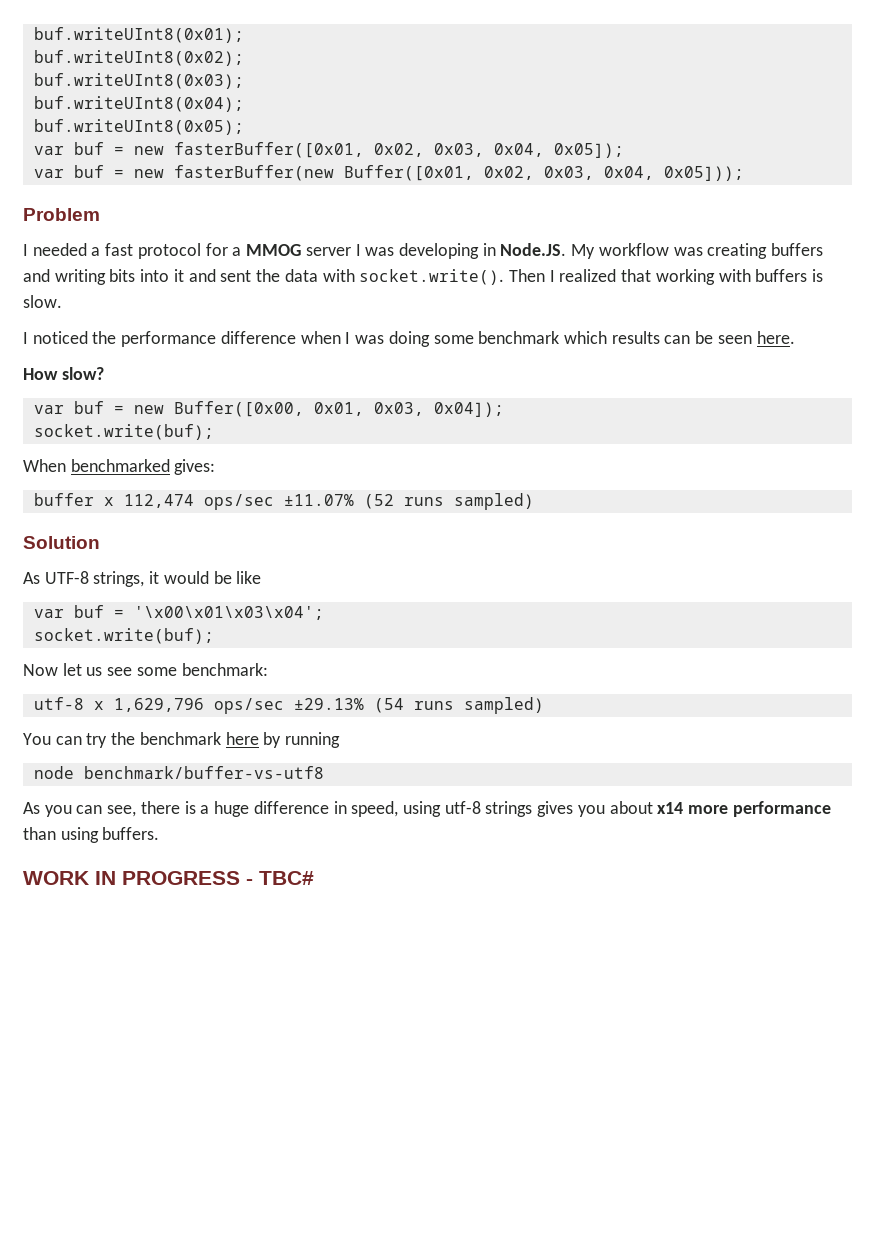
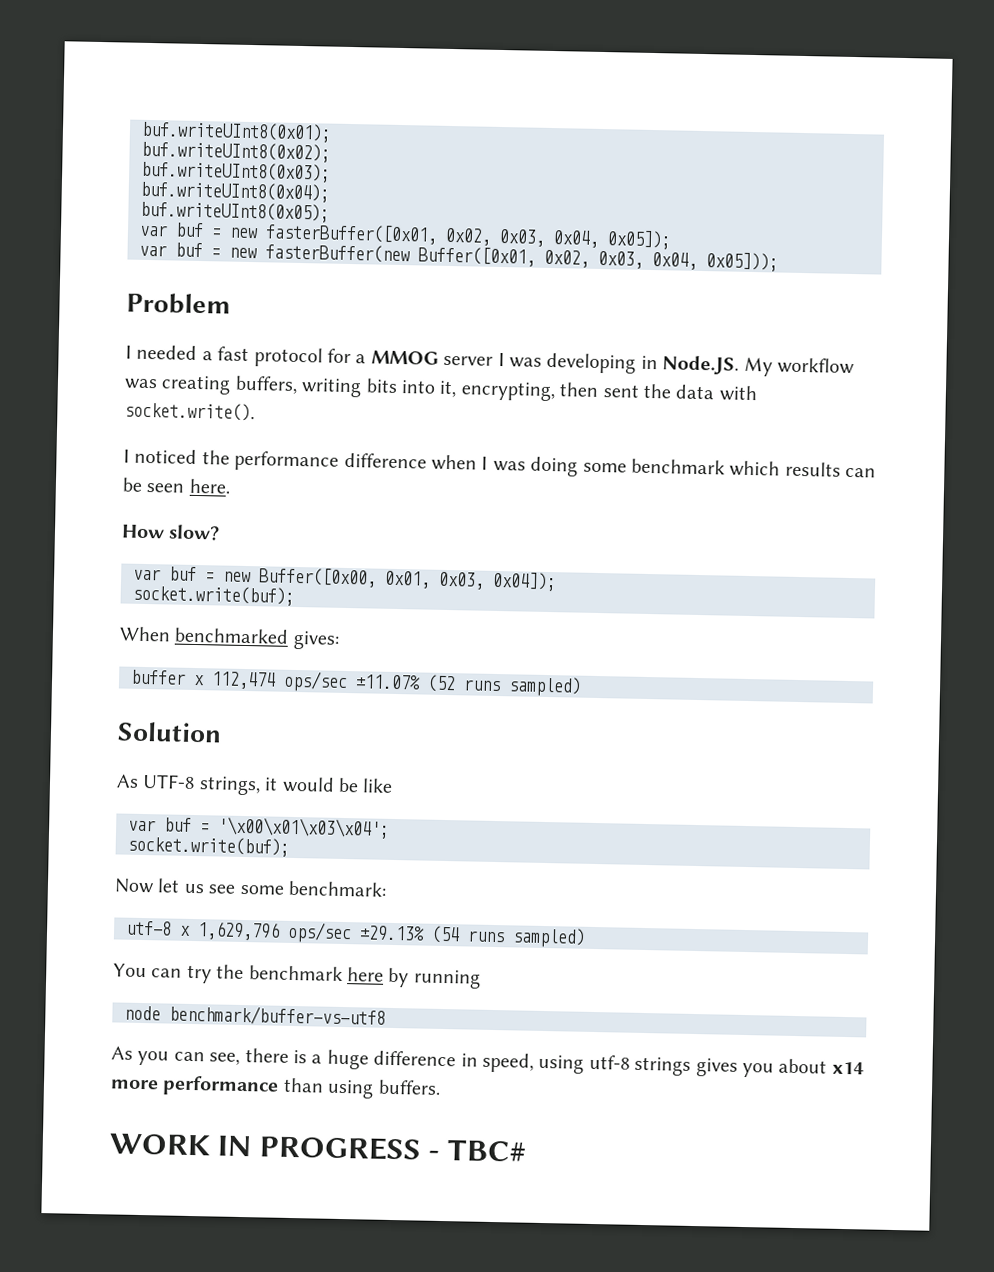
[771,243,824,256] [23,269,50,282] buffers and -> [234,375,298,394] buffers,
[173,269,216,282] it and -> [439,380,600,402] it, encrypting, then
[508,269,824,285] [23,295,62,308] Then I realized that working with buffers is slow. -> (255, 411) none

